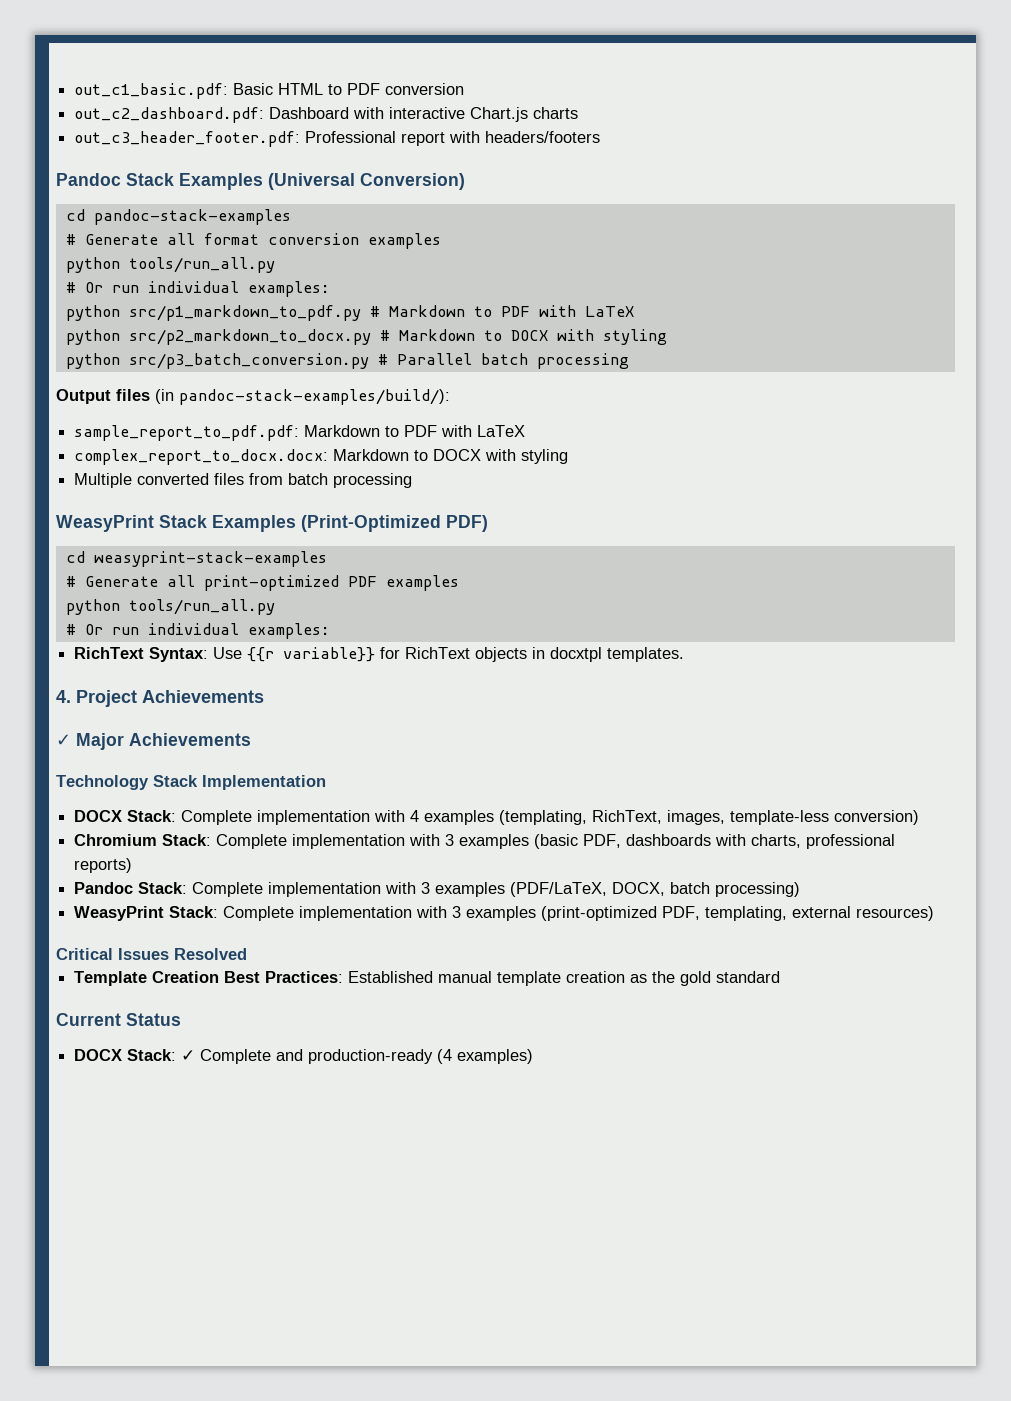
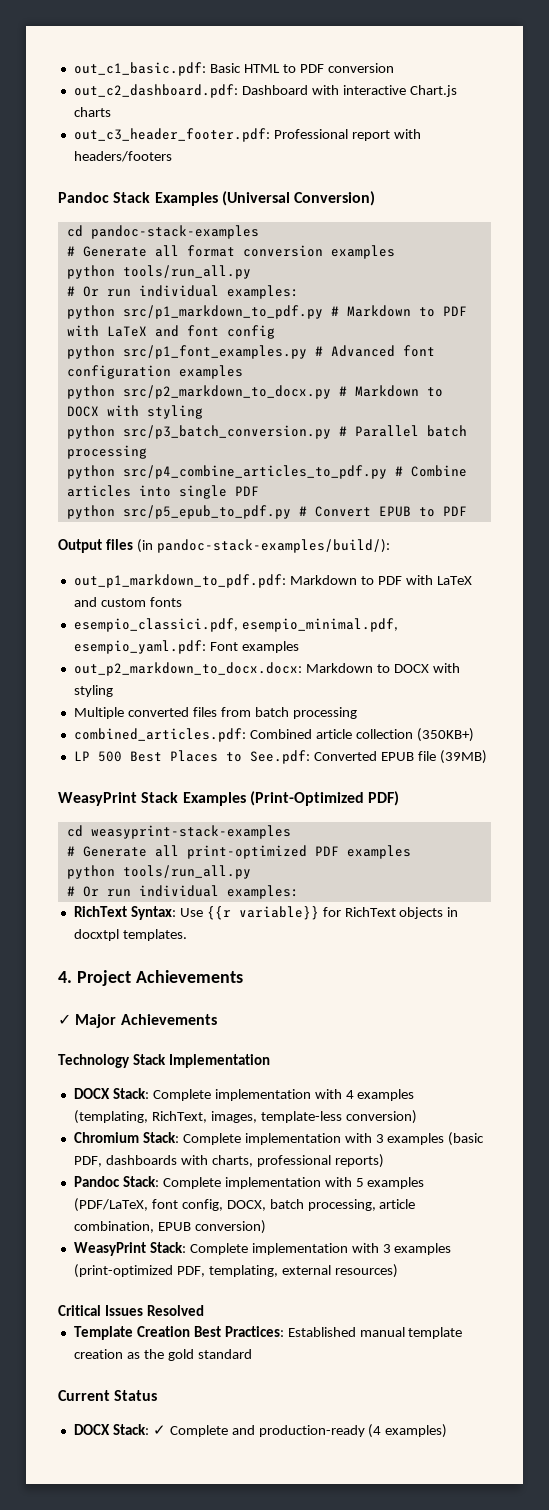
(634, 311) none -> [154,325,275,339] [66,345,435,359] [66,365,243,379] and font config // python src/p1_font_examples.py # Advanced font configuration examples
(629, 361) none -> [66,465,467,479] [66,485,259,499] [66,505,467,519] // python src/p4_combine_articles_to_pdf.py # Combine articles into single PDF // python src/p5_epub_to_pdf.py # Convert EPUB to PDF
[74,425,526,441] [74,449,329,465] sample_report_to_pdf.pdf: Markdown to PDF with LaTeX // complex_report_to_docx.docx: -> [73,574,472,588] [73,597,182,607] [73,618,398,632] [73,640,299,654] [73,662,302,676] out_p1_markdown_to_pdf.pdf: Markdown to PDF with LaTeX and custom fonts // esempio_classici.pdf, esempio_minimal.pdf, esempio_yaml.pdf: Font examples // out_p2_markdown_to_docx.docx:
(413, 480) none -> [73,728,474,742] [73,750,487,764] // combined_articles.pdf: Combined article collection (350KB+) // LP 500 Best Places to See.pdf: Converted EPUB file (39MB)
[421,882,431,894] 3 -> [355,1178,364,1187] 5
[612,882,801,897] DOCX, batch processing) -> [151,1199,416,1211] [73,1220,266,1234] font config, DOCX, batch processing, article combination, EPUB conversion)

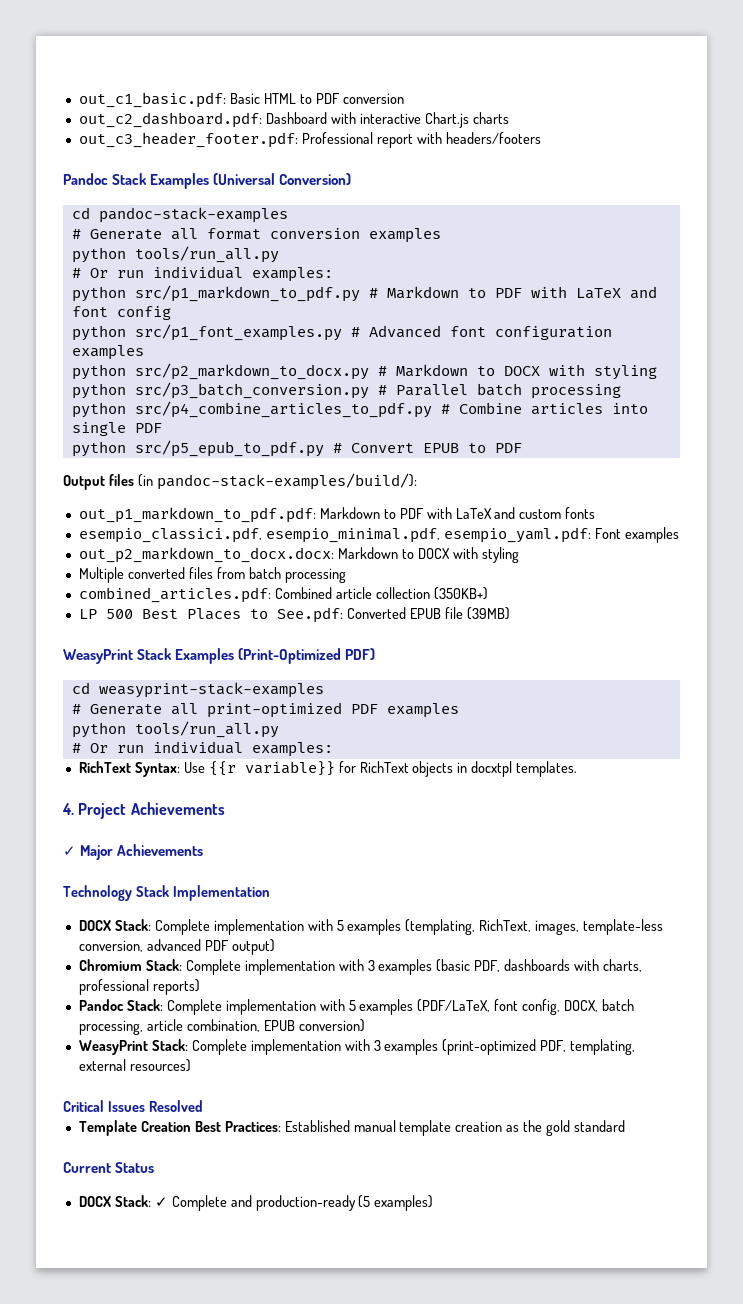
[345,1090,354,1099] 4 -> [336,920,344,931] 5
[345,1110,417,1124] conversion) -> [78,939,275,955] conversion, advanced PDF output)
[368,1424,382,1438] (4 -> [358,1195,371,1208] (5

